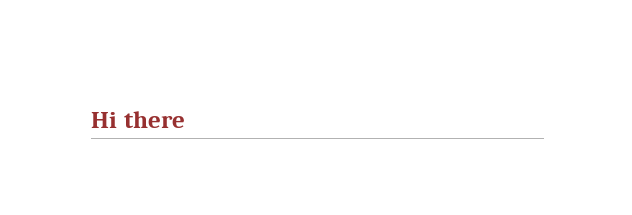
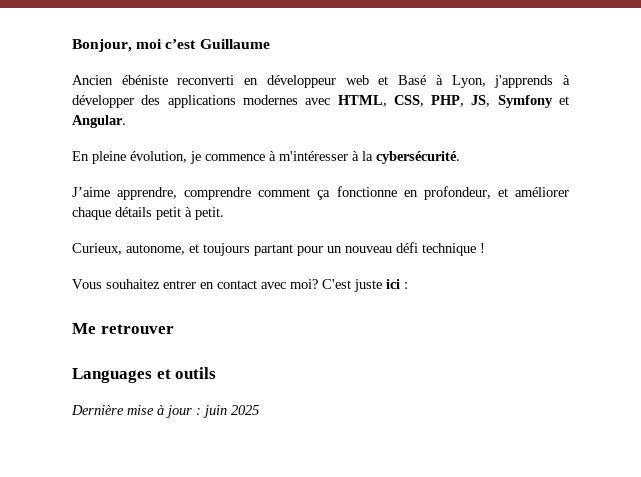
[91,111,185,128] Hi there -> [72,39,270,52] [72,75,571,88] [72,95,570,108] [72,115,126,128] [72,151,460,164] [72,186,569,200] [72,207,224,220] [72,242,485,256] [72,279,408,292] [72,323,174,334] [72,367,217,383] [71,405,259,418] Bonjour, moi c’est Guillaume // Ancien ébéniste reconverti en développeur web et Basé à Lyon, j'apprends à développer des applications modernes avec HTML, CSS, PHP, JS, Symfony et Angular. // En pleine évolution, je commence à m'intéresser à la cybersécurité. // J’aime apprendre, comprendre comment ça fonctionne en profondeur, et améliorer chaque détails petit à petit. // Curieux, autonome, et toujours partant pour un nouveau défi technique ! // Vous souhaitez entrer en contact avec moi? C'est juste ici : // Me retrouver // Languages et outils // Dernière mise à jour : juin 2025

